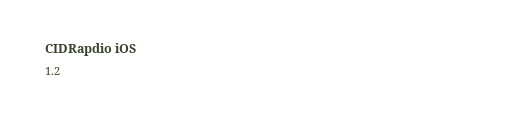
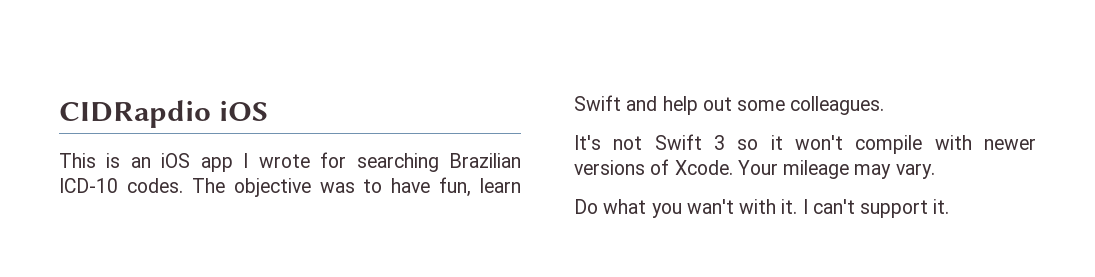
[45,67,60,75] 1.2 -> [59,152,521,172] [59,177,521,197] [574,95,885,115] [574,134,1036,154] [574,159,935,179] [574,199,950,218] This is an iOS app I wrote for searching Brazilian ICD-10 codes. The objective was to have fun, learn Swift and help out some colleagues. // It's not Swift 3 so it won't compile with newer versions of Xcode. Your mileage may vary. // Do what you wan't with it. I can't support it.

